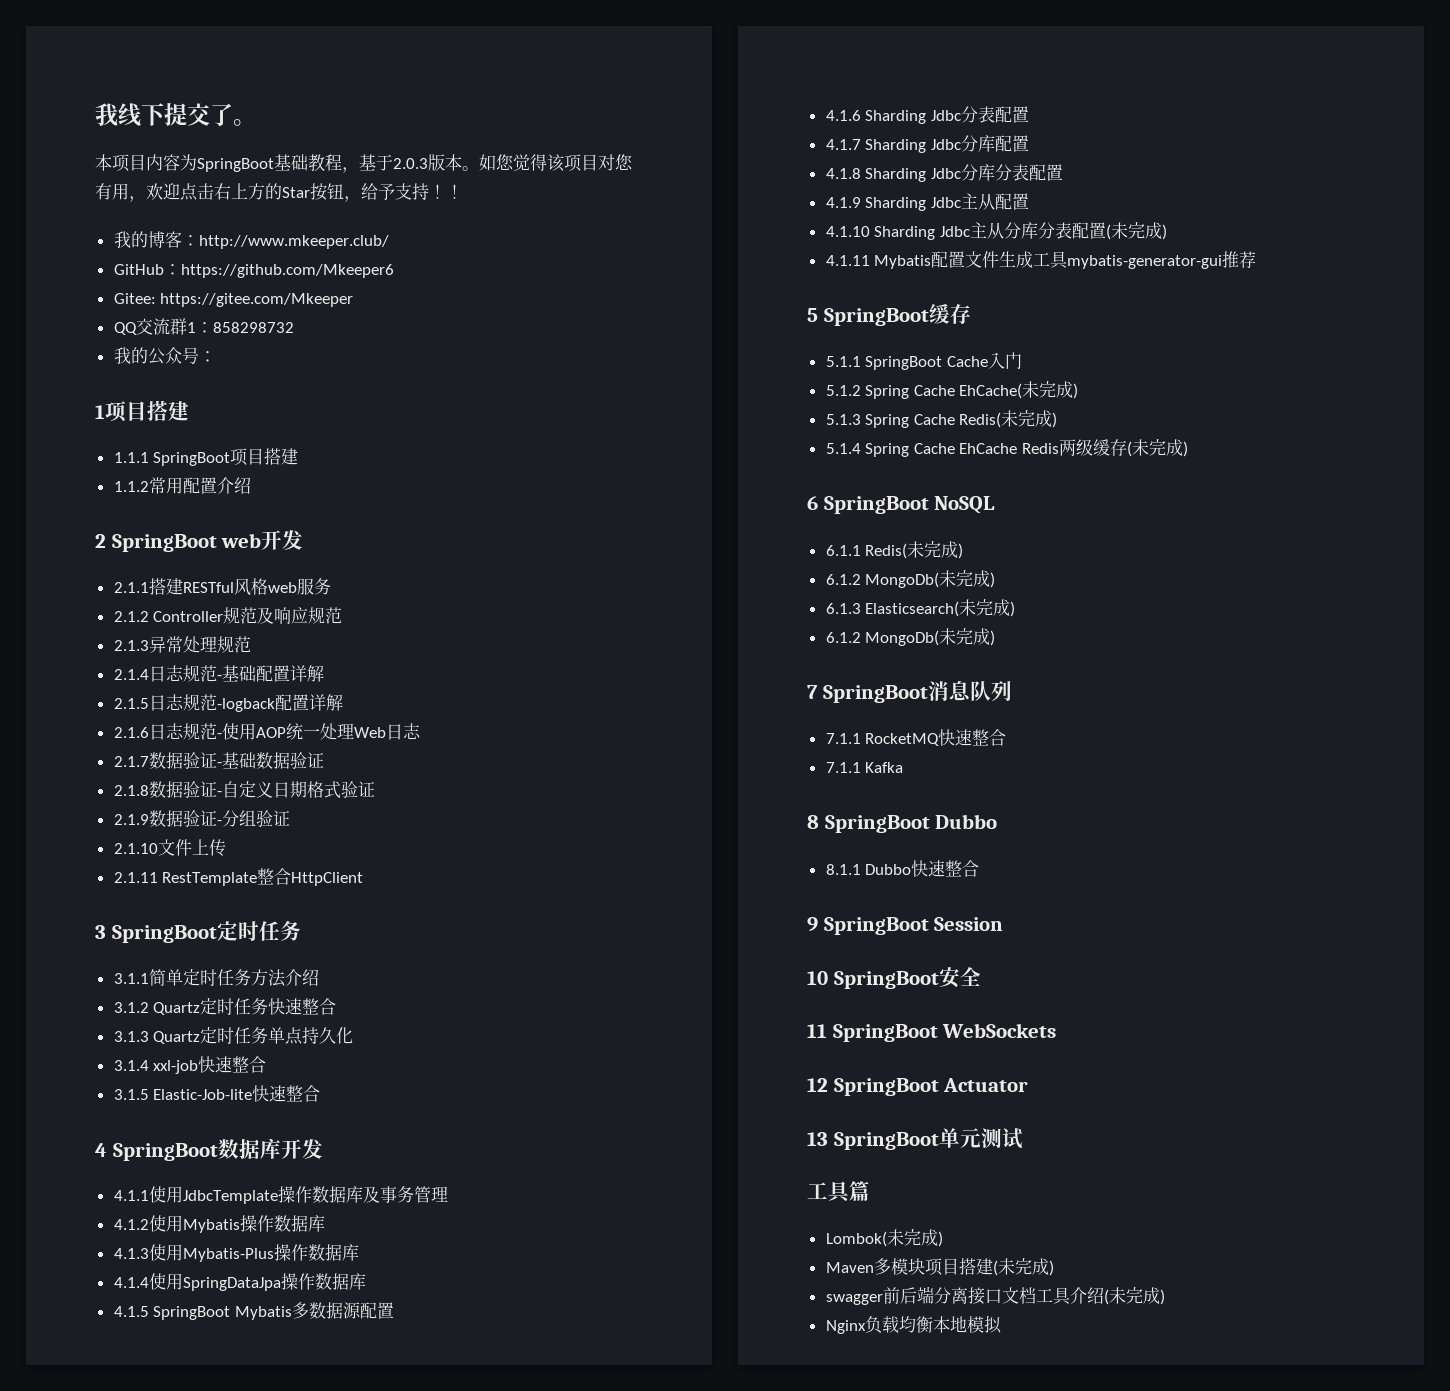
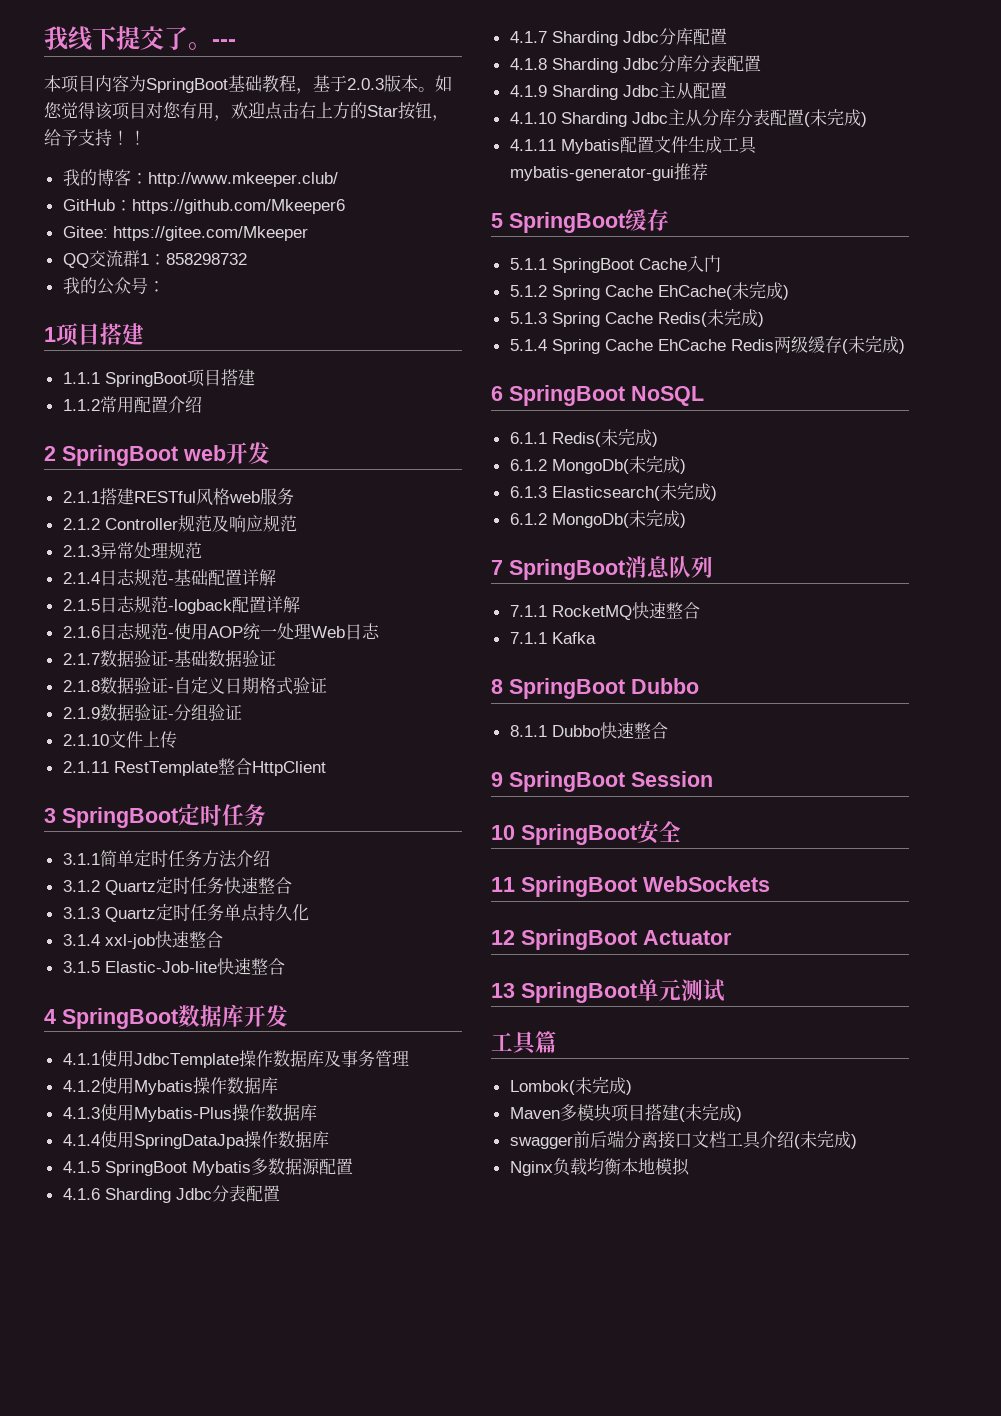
(256, 122) none -> [212,39,236,47] ---

